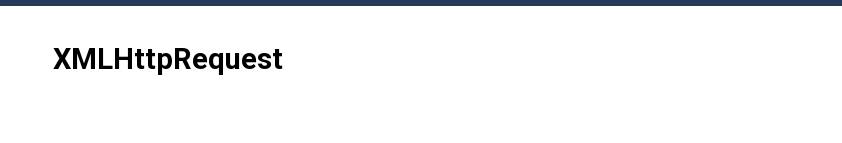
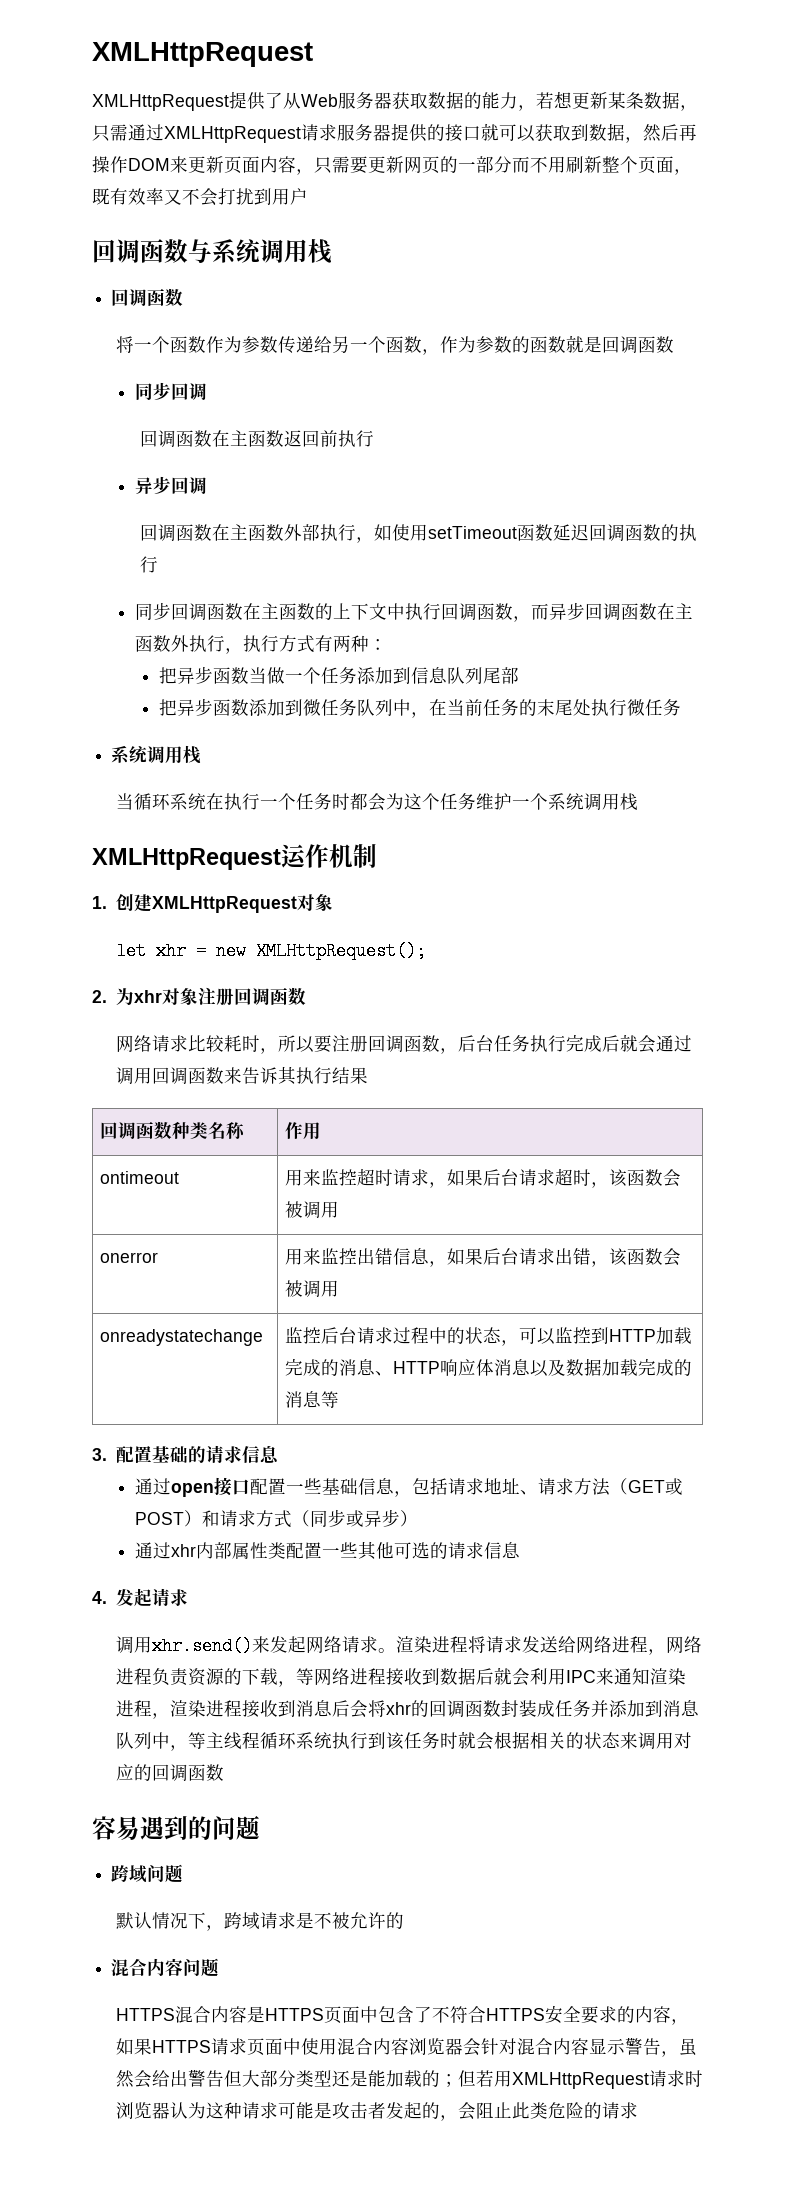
[53,48,283,75] XMLHttpRequest -> [92,42,313,67] [92,91,698,111] [92,123,697,143] [92,156,692,175] [92,188,308,206] [92,239,332,264] [111,288,184,307] [115,335,674,355] [135,382,208,400] [139,430,374,448] [135,476,208,494] [139,524,697,543] [139,556,158,573] [135,602,694,622] [135,635,388,654] [158,666,519,684] [158,698,681,718] [111,745,202,764] [115,793,638,811] [92,844,377,870] [92,894,333,913] [115,942,426,960] [92,987,306,1006] [115,1034,692,1054] [115,1066,368,1085] [99,1121,245,1140] [284,1122,321,1140] [99,1171,179,1184] [284,1168,681,1188] [284,1201,339,1219] [99,1252,158,1263] [284,1248,681,1267] [284,1280,339,1298] [99,1329,263,1346] [284,1327,692,1346] [284,1358,692,1377] [284,1391,339,1408] [92,1445,279,1464] [135,1477,684,1497] [135,1509,419,1528] [135,1541,521,1560] [92,1588,188,1607] [115,1636,702,1655] [115,1667,686,1687] [115,1700,699,1719] [115,1731,692,1751] [115,1764,224,1782] [92,1815,260,1840] [111,1864,184,1883] [115,1912,404,1931] [111,1958,220,1977] [115,2005,689,2025] [115,2037,697,2057] [115,2069,703,2089] [115,2102,638,2121] XMLHttpRequest // XMLHttpRequest提供了从Web服务器获取数据的能力，若想更新某条数据，只需通过XMLHttpRequest请求服务器提供的接口就可以获取到数据，然后再操作DOM来更新页面内容，只需要更新网页的一部分而不用刷新整个页面，既有效率又不会打扰到用户 // 回调函数与系统调用栈 // 回调函数 // 将一个函数作为参数传递给另一个函数，作为参数的函数就是回调函数 // 同步回调 // 回调函数在主函数返回前执行 // 异步回调 // 回调函数在主函数外部执行，如使用setTimeout函数延迟回调函数的执行 // 同步回调函数在主函数的上下文中执行回调函数，而异步回调函数在主函数外执行，执行方式有两种： // 把异步函数当做一个任务添加到信息队列尾部 // 把异步函数添加到微任务队列中，在当前任务的末尾处执行微任务 // 系统调用栈 // 当循环系统在执行一个任务时都会为这个任务维护一个系统调用栈 // XMLHttpRequest运作机制 // 1.创建XMLHttpRequest对象 // let xhr = new XMLHttpRequest(); // 2.为xhr对象注册回调函数 // 网络请求比较耗时，所以要注册回调函数，后台任务执行完成后就会通过调用回调函数来告诉其执行结果 // 回调函数种类名称 | 作用 // ontimeout | 用来监控超时请求，如果后台请求超时，该函数会被调用 // onerror | 用来监控出错信息，如果后台请求出错，该函数会被调用 // onreadystatechange | 监控后台请求过程中的状态，可以监控到HTTP加载完成的消息、HTTP响应体消息以及数据加载完成的消息等 // 3.配置基础的请求信息 // 通过open接口配置一些基础信息，包括请求地址、请求方法（GET或POST）和请求方式（同步或异步） // 通过xhr内部属性类配置一些其他可选的请求信息 // 4.发起请求 // 调用xhr.send()来发起网络请求。渲染进程将请求发送给网络进程，网络进程负责资源的下载，等网络进程接收到数据后就会利用IPC来通知渲染进程，渲染进程接收到消息后会将xhr的回调函数封装成任务并添加到消息队列中，等主线程循环系统执行到该任务时就会根据相关的状态来调用对应的回调函数 // 容易遇到的问题 // 跨域问题 // 默认情况下，跨域请求是不被允许的 // 混合内容问题 // HTTPS混合内容是HTTPS页面中包含了不符合HTTPS安全要求的内容，如果HTTPS请求页面中使用混合内容浏览器会针对混合内容显示警告，虽然会给出警告但大部分类型还是能加载的；但若用XMLHttpRequest请求时浏览器认为这种请求可能是攻击者发起的，会阻止此类危险的请求

